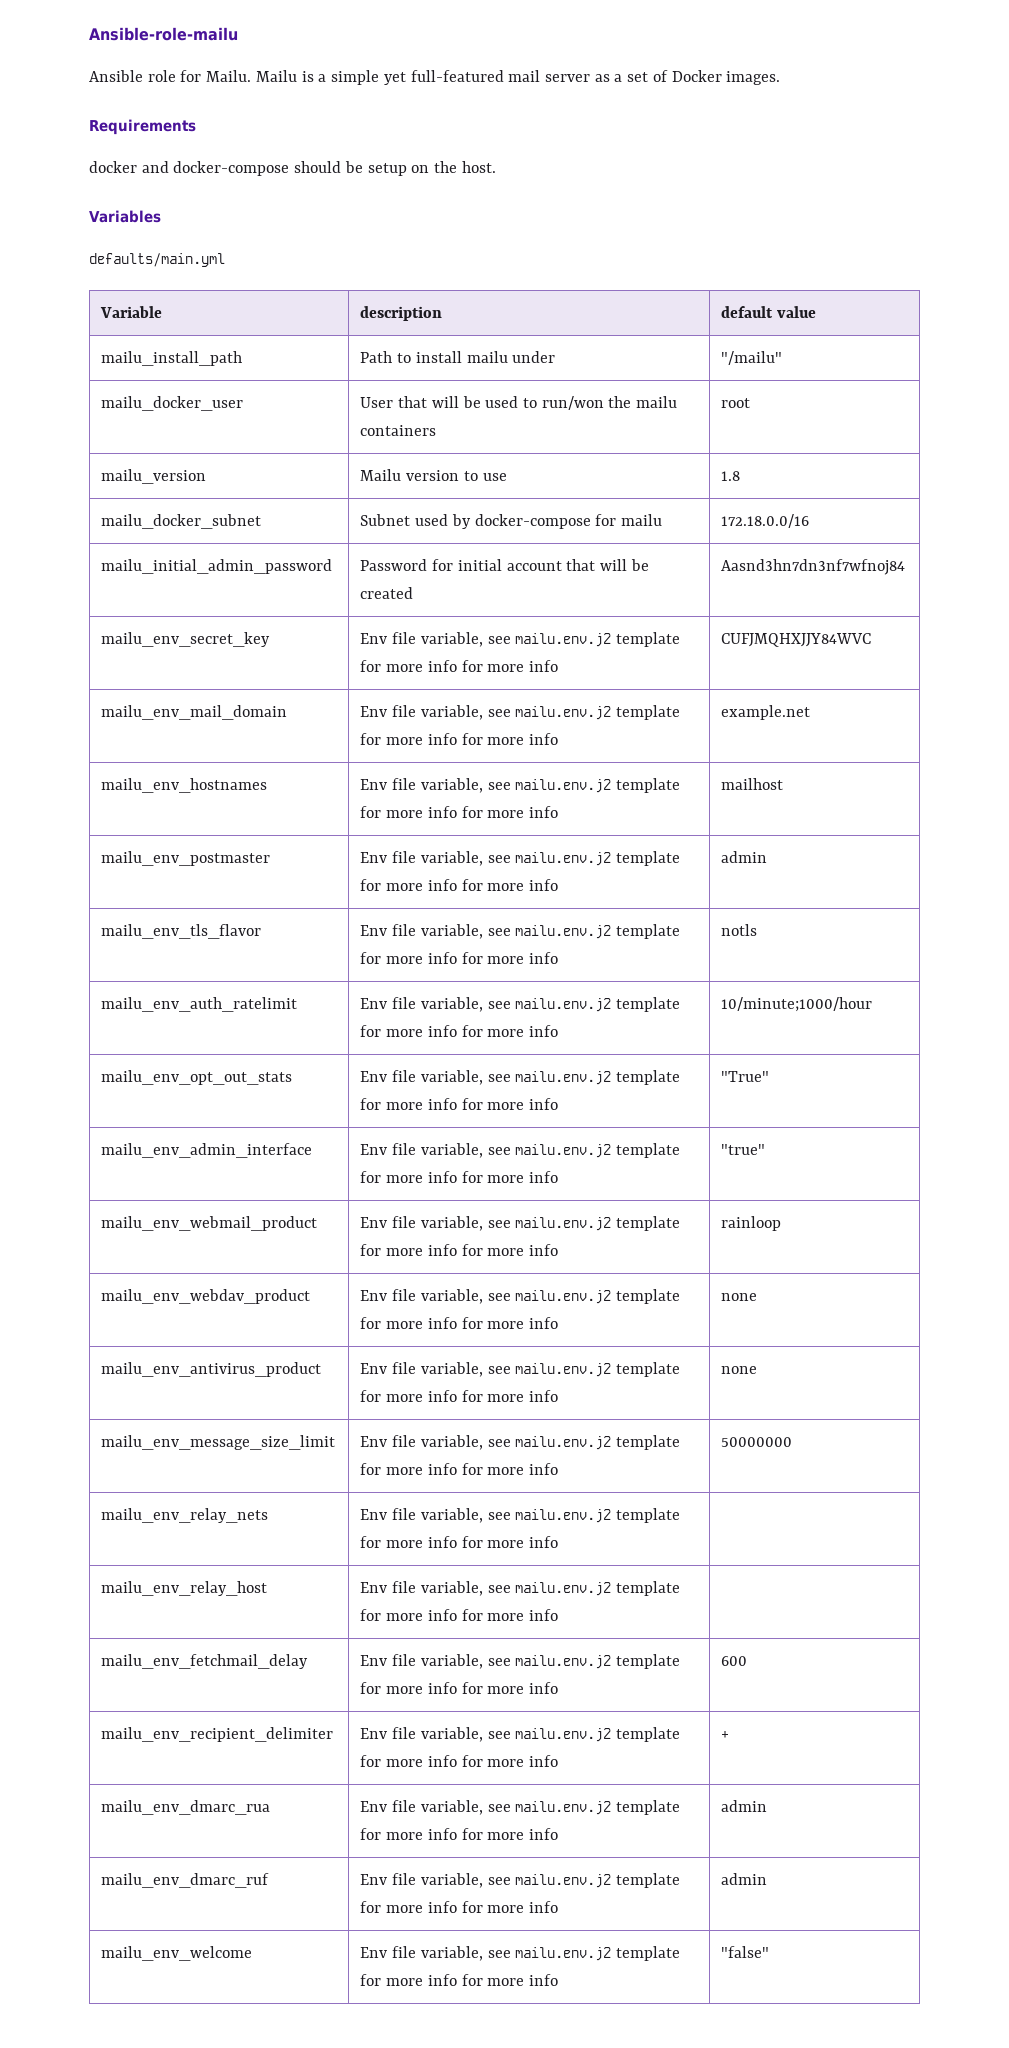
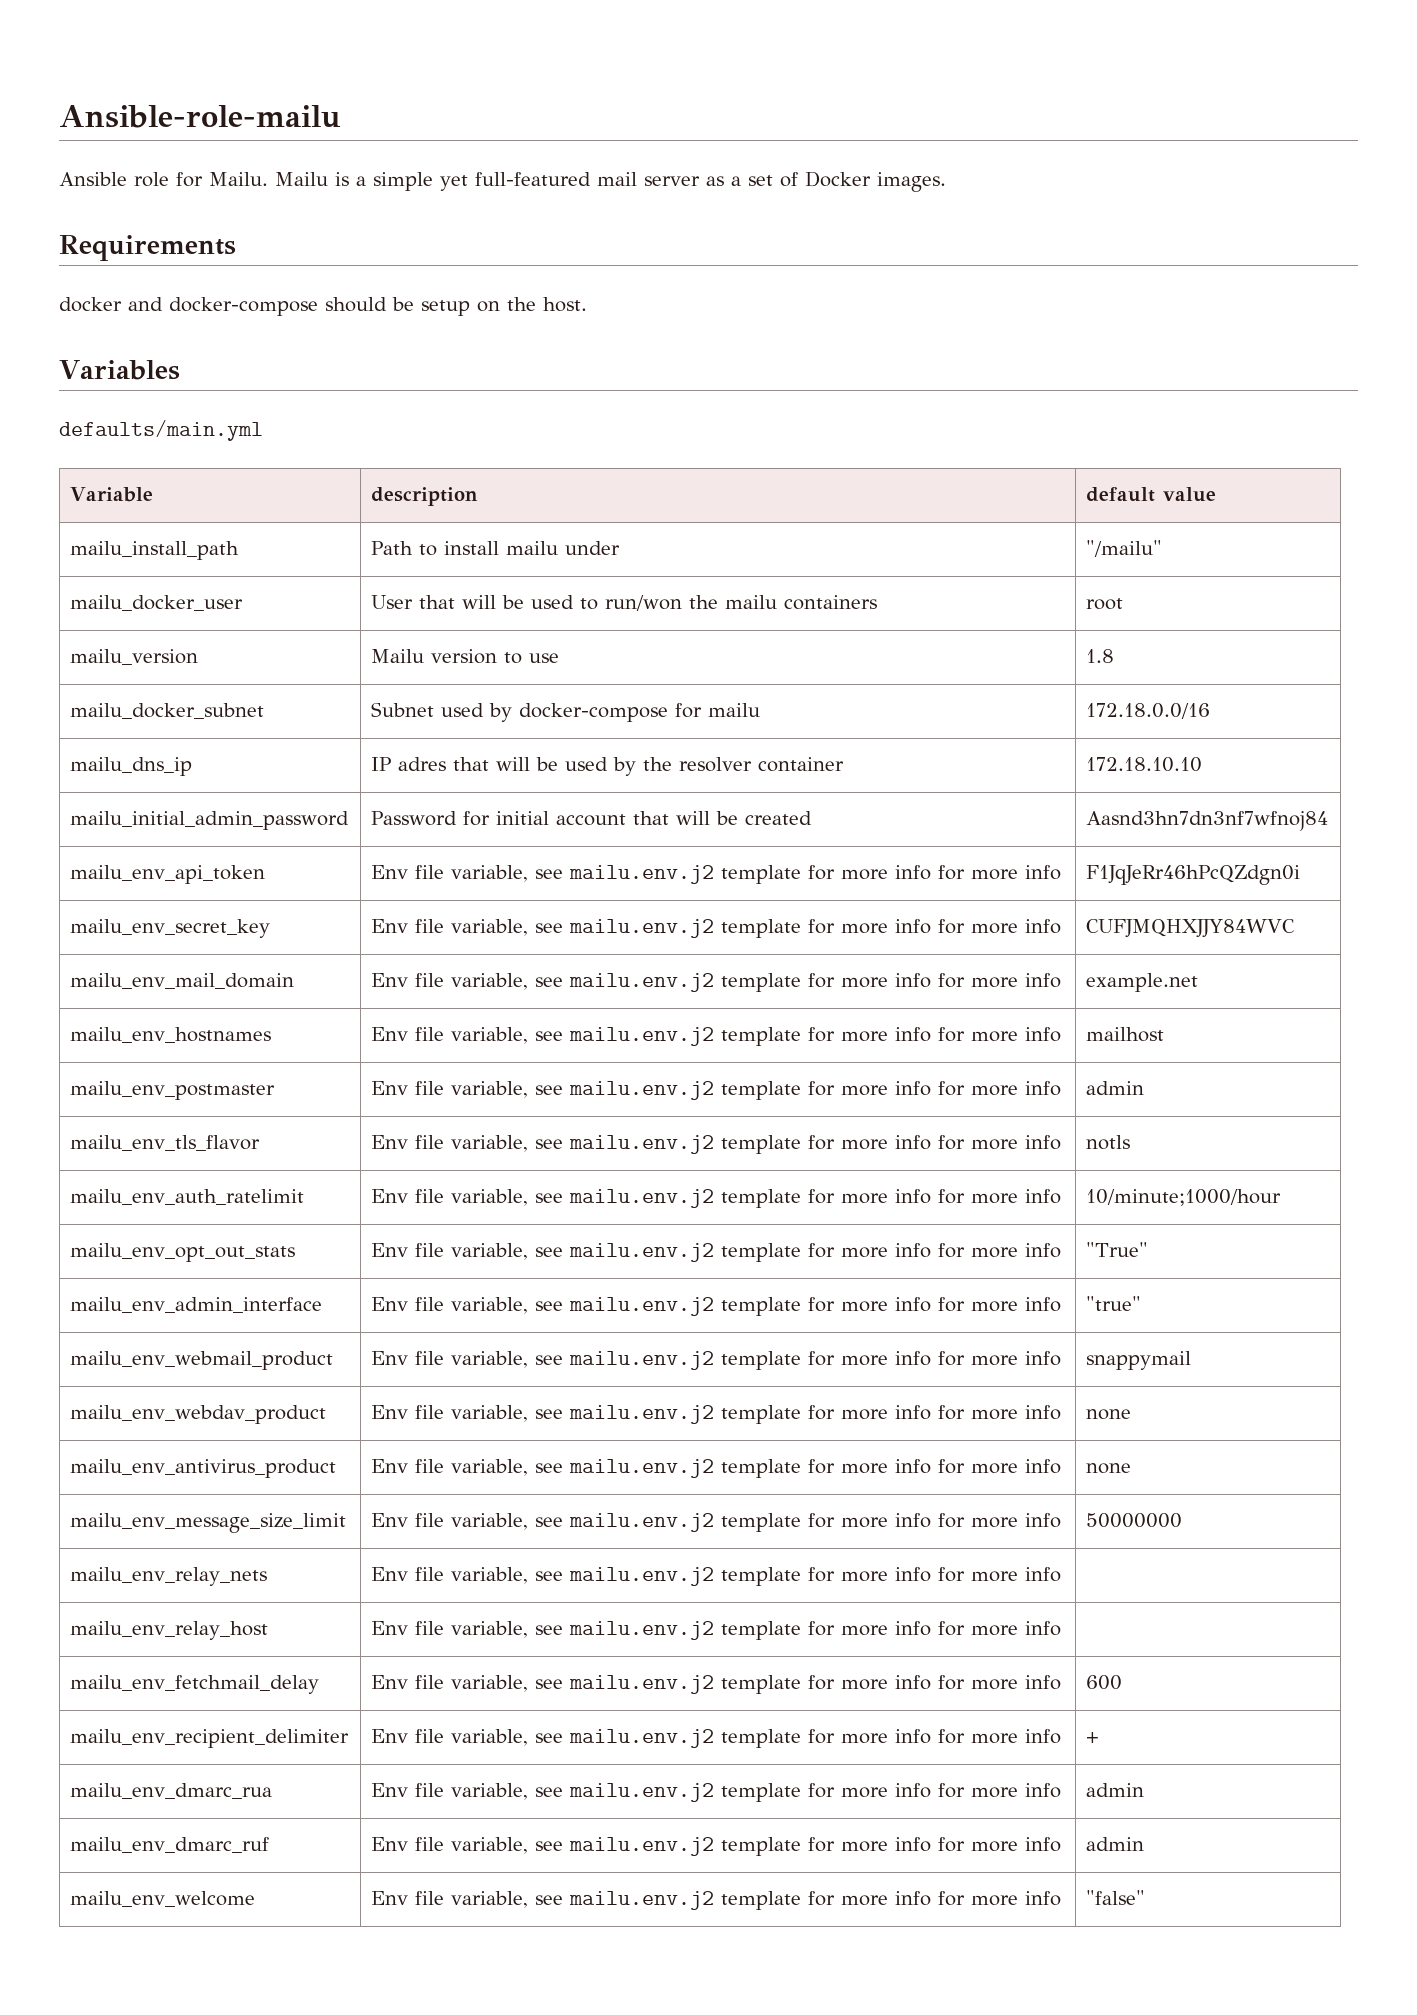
(810, 521) none -> [70,757,193,776] [371,757,845,776] [1086,757,1203,772] // mailu_dns_ip | IP adres that will be used by the resolver container | 172.18.10.10
(906, 567) none -> [70,865,266,884] [371,865,1062,884] [1086,865,1301,885] // mailu_env_api_token | Env file variable, see mailu.env.j2 template for more info for more info | F1JqJeRr46hPcQZdgn0i
[721,1216,782,1231] rainloop -> [1086,1351,1192,1370] snappymail

